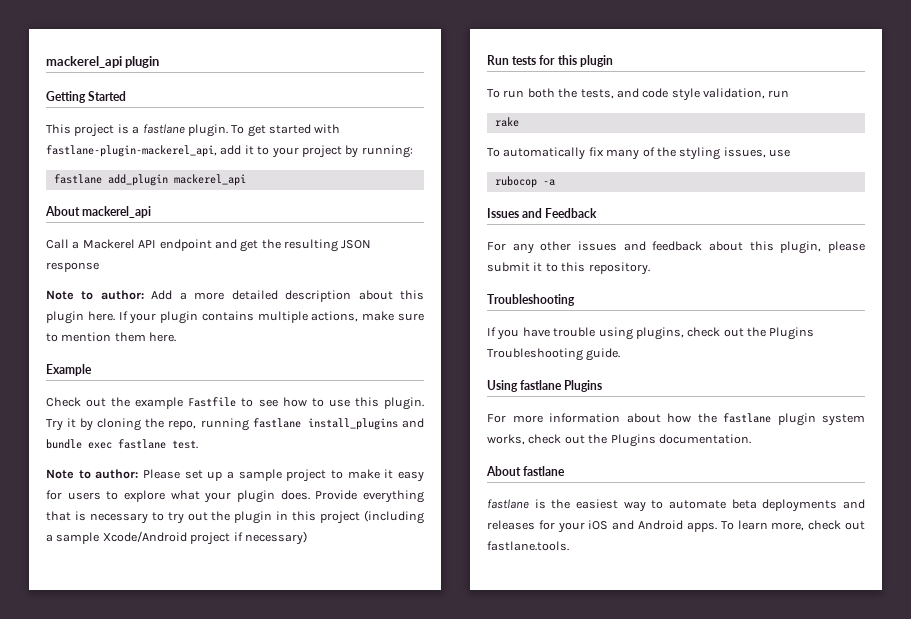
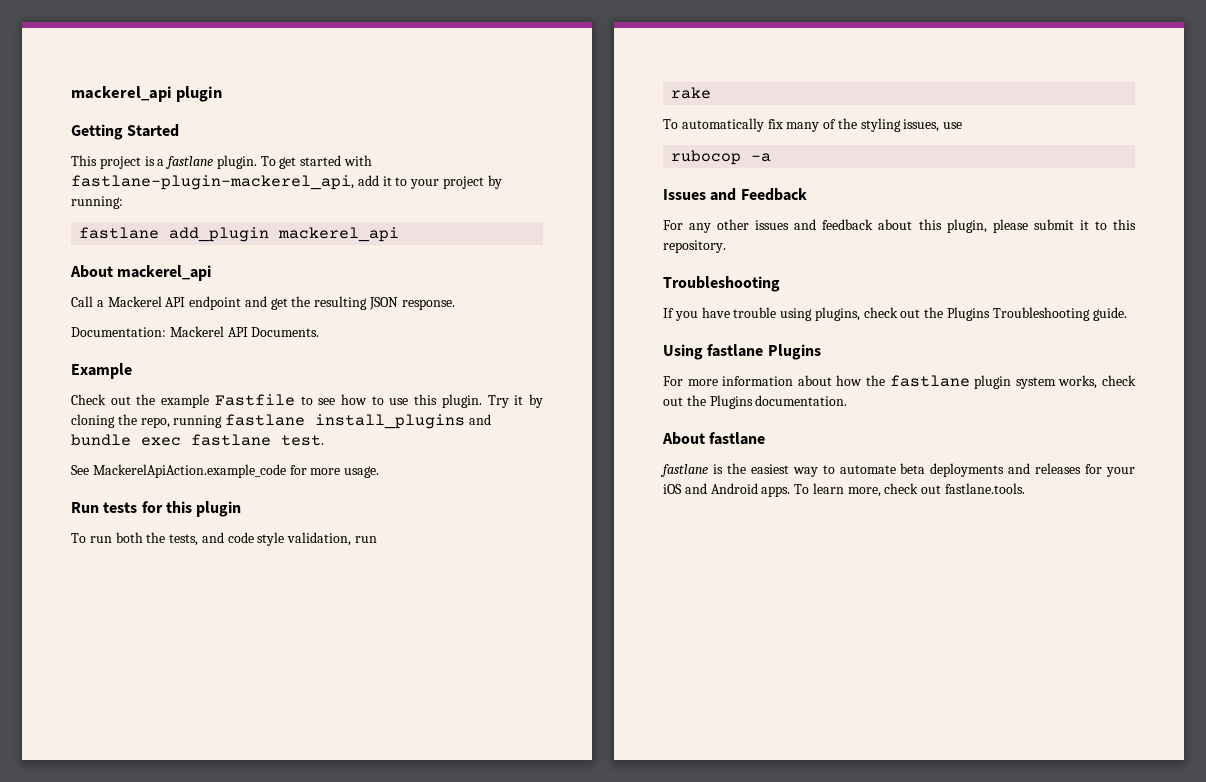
[46,262,99,272] [46,290,425,302] [46,311,424,324] [46,332,177,342] response // Note to author: Add a more detailed description about this plugin here. If your plugin contains multiple actions, make sure to mention them here. -> [401,299,455,310] [71,326,320,337] response. // Documentation: Mackerel API Documents.
[46,469,424,482] [46,490,424,503] [46,510,424,524] [46,531,307,545] Note to author: Please set up a sample project to make it easy for users to explore what your plugin does. Provide everything that is necessary to try out the plugin in this project (including a sample Xcode/Android project if necessary) -> [71,464,380,478] See MackerelApiAction.example_code for more usage.

